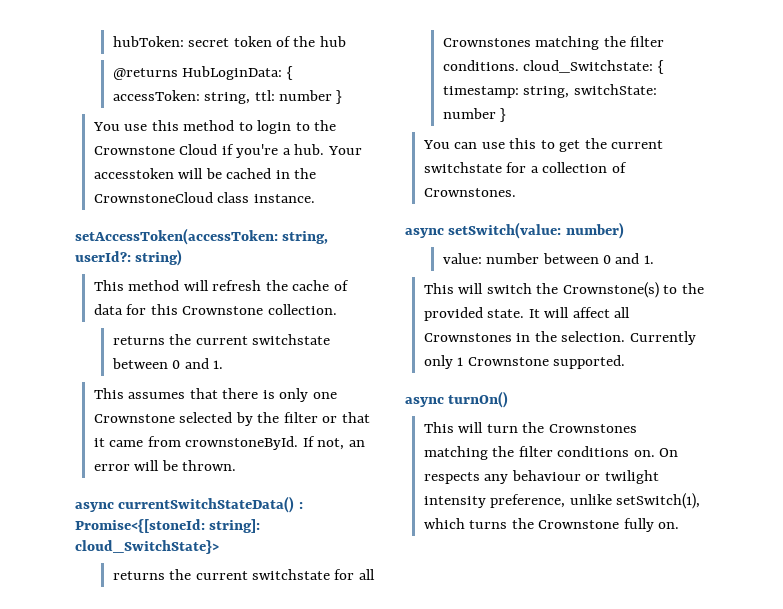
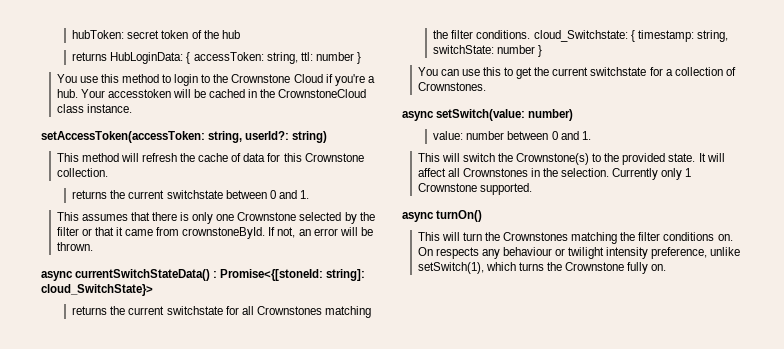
[112,68,178,80] @returns -> [72,52,108,61] returns

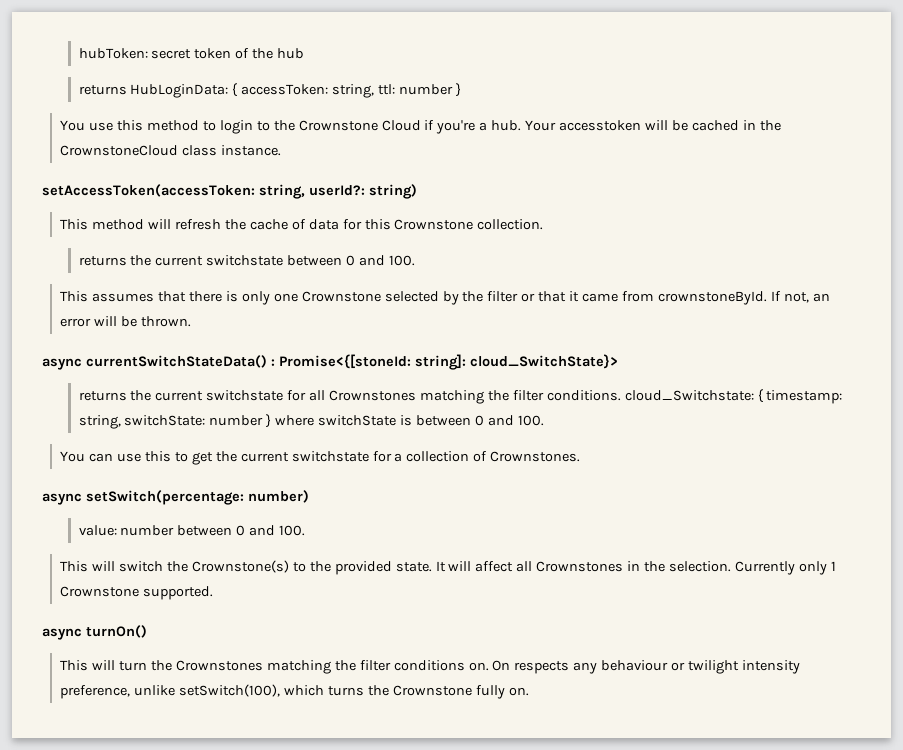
[299,190,309,199] 1. -> [388,255,415,266] 100.
(543, 51) none -> [275,415,544,426] where switchState is between 0 and 100.
[436,109,526,121] setSwitch(value: -> [86,490,244,505] setSwitch(percentage:
[581,131,591,140] 1. -> [279,525,306,536] 100.
[417,262,484,274] setSwitch(1), -> [179,684,281,697] setSwitch(100),

